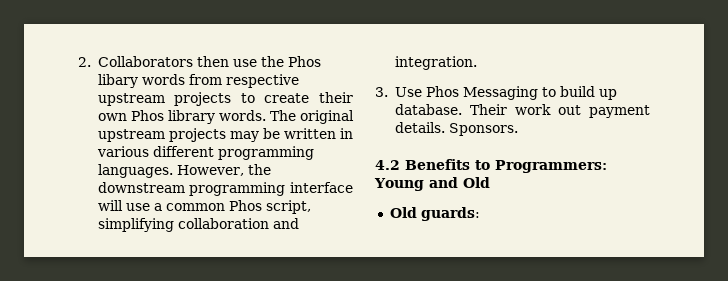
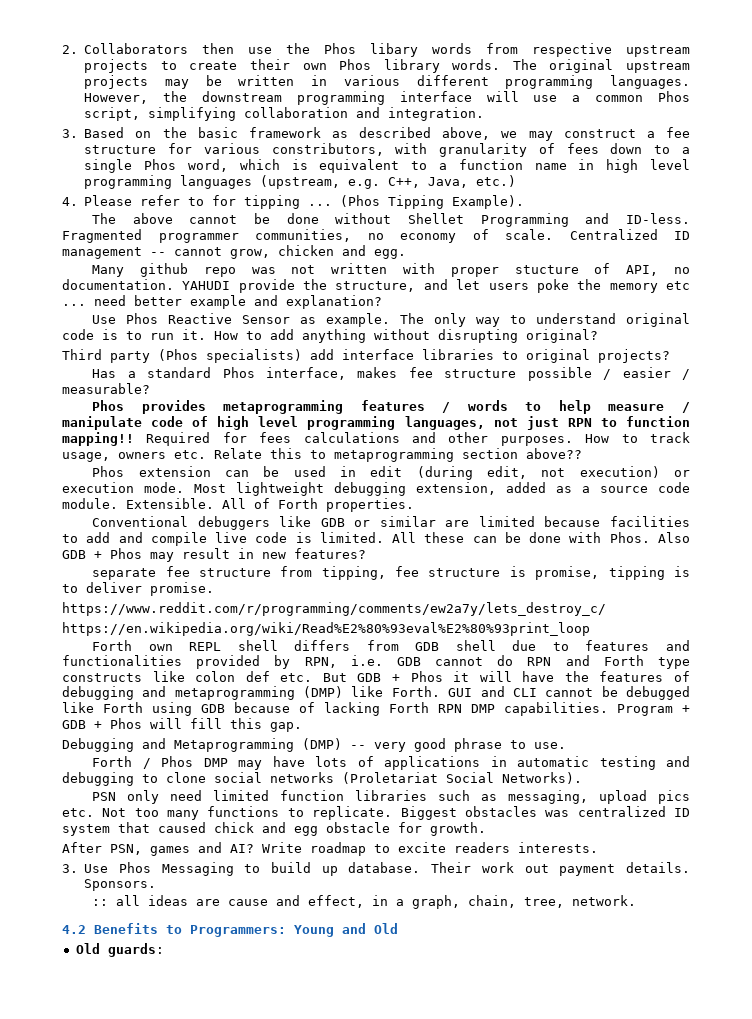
(477, 63) none -> [62,127,690,141] [84,143,690,157] [84,159,690,173] [84,175,517,189] [62,195,525,209] [92,213,690,227] [62,229,690,243] [62,245,406,259] [92,263,690,277] [62,279,691,293] [62,295,382,309] [92,313,690,327] [62,329,598,343] [62,349,670,363] [92,367,690,381] [62,383,150,394] [92,400,690,414] [62,416,690,430] [62,432,690,446] [62,448,582,462] [92,466,690,480] [62,482,690,496] [62,498,414,512] [92,516,691,530] [62,532,690,546] [62,548,366,562] [92,566,690,580] [62,582,214,596] [62,602,606,616] [62,622,590,636] [92,640,690,651] [62,655,690,669] [62,671,690,682] [62,686,691,700] [62,702,690,716] [62,718,302,732] [62,738,566,752] [92,756,690,770] [62,772,582,786] [92,790,690,804] [62,806,690,820] [62,822,486,836] [62,842,598,856] // 3. Based on the basic framework as described above, we may construct a fee structure for various constributors, with granularity of fees down to a single Phos word, which is equivalent to a function name in high level programming languages (upstream, e.g. C++, Java, etc.) // 4. Please refer to for tipping ... (Phos Tipping Example). // The above cannot be done without Shellet Programming and ID-less. Fragmented programmer communities, no economy of scale. Centralized ID management -- cannot grow, chicken and egg. // Many github repo was not written with proper stucture of API, no documentation. YAHUDI provide the structure, and let users poke the memory etc ... need better example and explanation? // Use Phos Reactive Sensor as example. The only way to understand original code is to run it. How to add anything without disrupting original? // Third party (Phos specialists) add interface libraries to original projects? // Has a standard Phos interface, makes fee structure possible / easier / measurable? // Phos provides metaprogramming features / words to help measure / manipulate code of high level programming languages, not just RPN to function mapping!! Required for fees calculations and other purposes. How to track usage, owners etc. Relate this to metaprogramming section above?? // Phos extension can be used in edit (during edit, not execution) or execution mode. Most lightweight debugging extension, added as a source code module. Extensible. All of Forth properties. // Conventional debuggers like GDB or similar are limited because facilities to add and compile live code is limited. All these can be done with Phos. Also GDB + Phos may result in new features? // separate fee structure from tipping, fee structure is promise, tipping is to deliver promise. // https://www.reddit.com/r/programming/comments/ew2a7y/lets_destroy_c/ // https://en.wikipedia.org/wiki/Read%E2%80%93eval%E2%80%93print_loop // Forth own REPL shell differs from GDB shell due to features and functionalities provided by RPN, i.e. GDB cannot do RPN and Forth type constructs like colon def etc. But GDB + Phos it will have the features of debugging and metaprogramming (DMP) like Forth. GUI and CLI cannot be debugged like Forth using GDB because of lacking Forth RPN DMP capabilities. Program + GDB + Phos will fill this gap. // Debugging and Metaprogramming (DMP) -- very good phrase to use. // Forth / Phos DMP may have lots of applications in automatic testing and debugging to clone social networks (Proletariat Social Networks). // PSN only need limited function libraries such as messaging, upload pics etc. Not too many functions to replicate. Biggest obstacles was centralized ID system that caused chick and egg obstacle for growth. // After PSN, games and AI? Write roadmap to excite readers interests.
(518, 129) none -> [92,895,637,909] // :: all ideas are cause and effect, in a graph, chain, tree, network.

